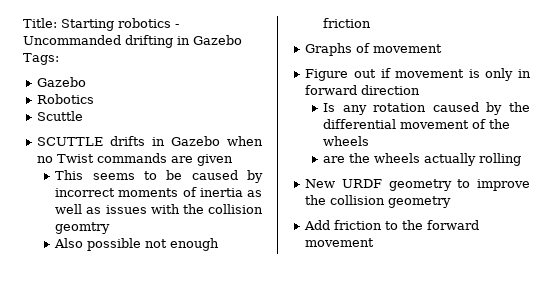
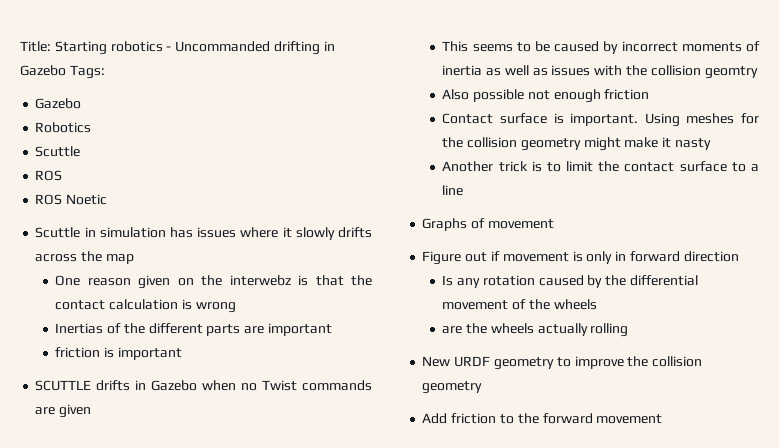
(84, 116) none -> [35,170,63,181] [35,194,108,205] [35,227,372,240] [35,251,134,264] [55,275,372,289] [55,299,236,313] [55,323,333,336] [55,347,182,360] // ROS // ROS Noetic // Scuttle in simulation has issues where it slowly drifts across the map // One reason given on the interwebz is that the contact calculation is wrong // Inertias of the different parts are important // friction is important
(372, 23) none -> [442,113,759,127] [442,137,712,151] [442,161,759,172] [442,185,464,196] // Contact surface is important. Using meshes for the collision geometry might make it nasty // Another trick is to limit the contact surface to a line

